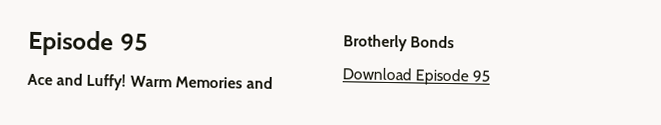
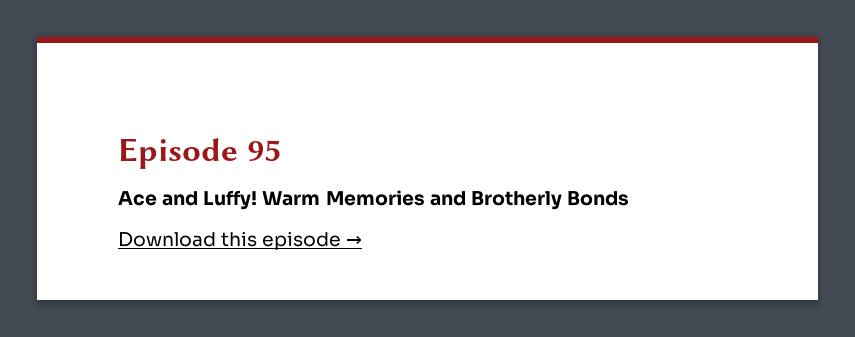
[415,68,491,86] Episode 95 -> [221,231,363,250] this episode →

